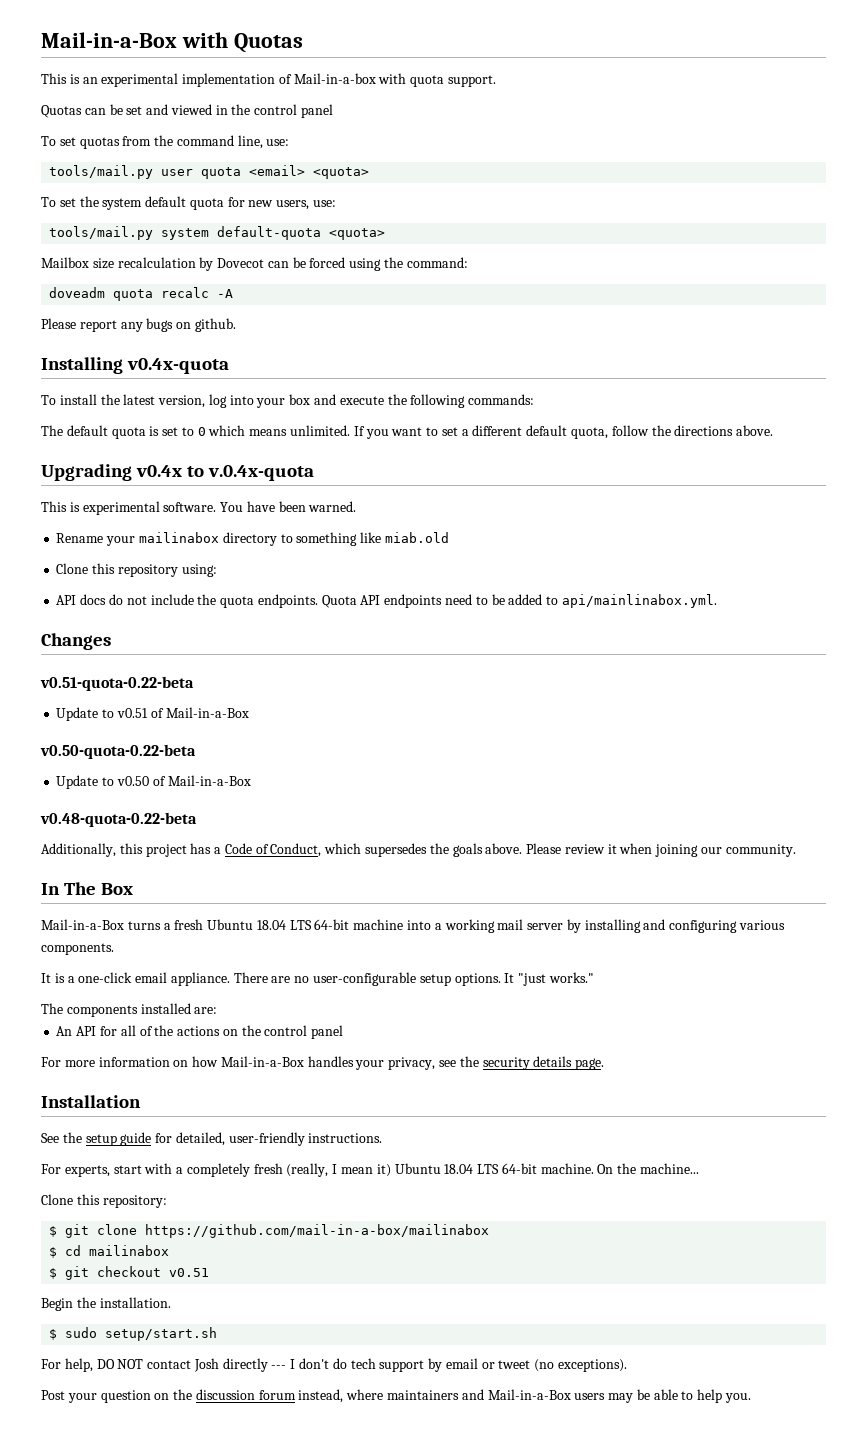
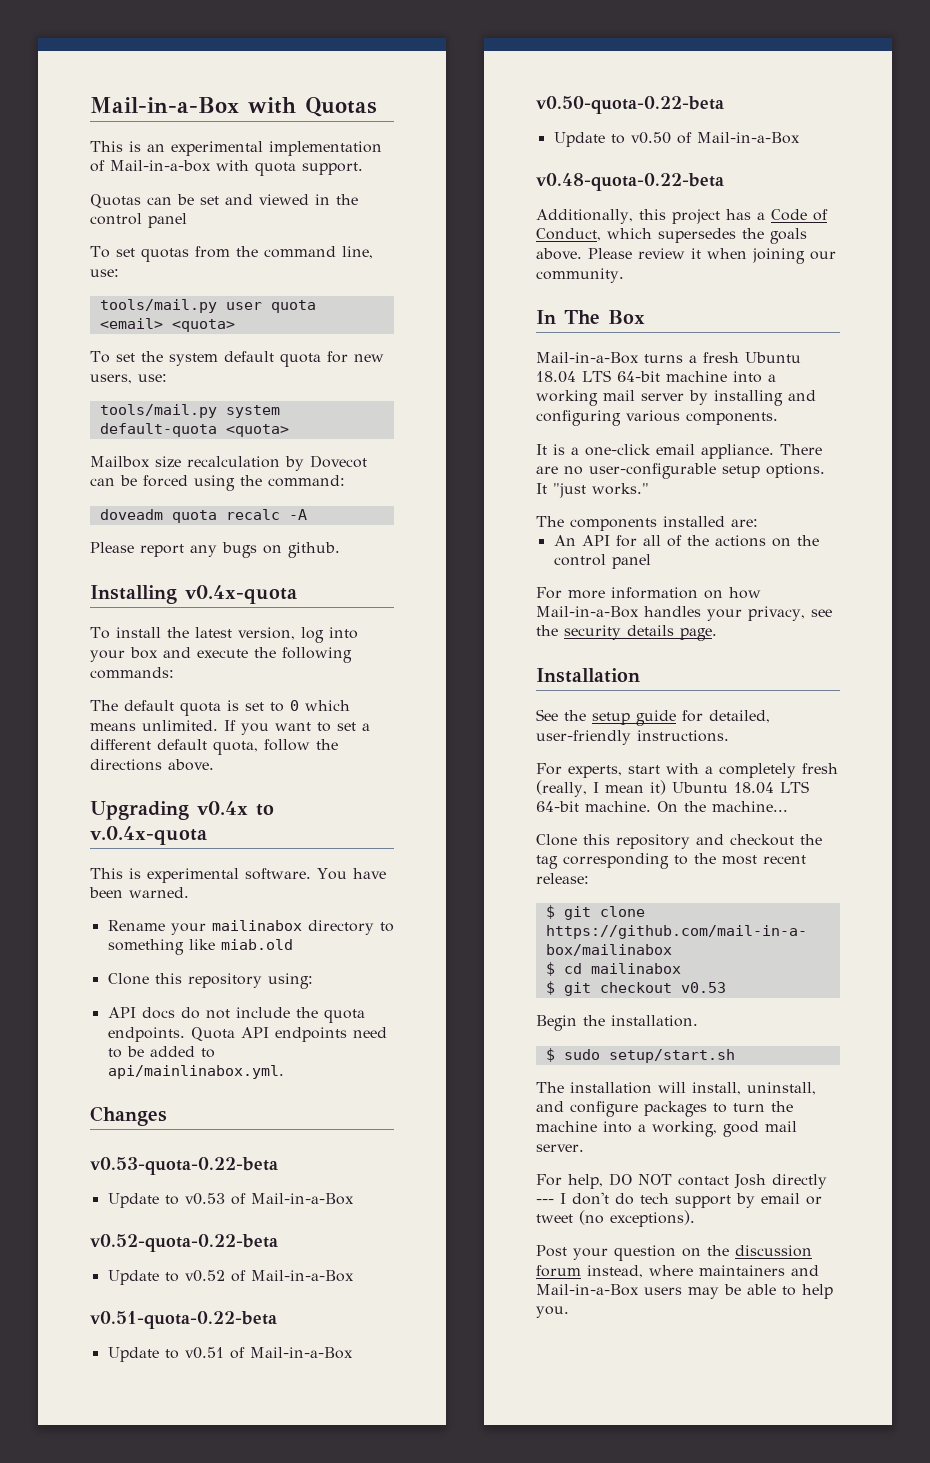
(111, 641) none -> [90,1157,278,1175] [107,1193,354,1208] [90,1234,278,1252] [107,1270,354,1285] // v0.53-quota-0.22-beta // Update to v0.53 of Mail-in-a-Box // v0.52-quota-0.22-beta // Update to v0.52 of Mail-in-a-Box
[102,1195,167,1208] repository: -> [616,834,822,849] [536,853,806,869] [536,873,589,884] repository and checkout the tag corresponding to the most recent release:
[169,1268,210,1277] v0.51 -> [680,982,726,993] v0.53
(218, 1334) none -> [536,1082,816,1095] [536,1101,793,1117] [536,1121,797,1137] [536,1144,584,1152] // The installation will install, uninstall, and configure packages to turn the machine into a working, good mail server.

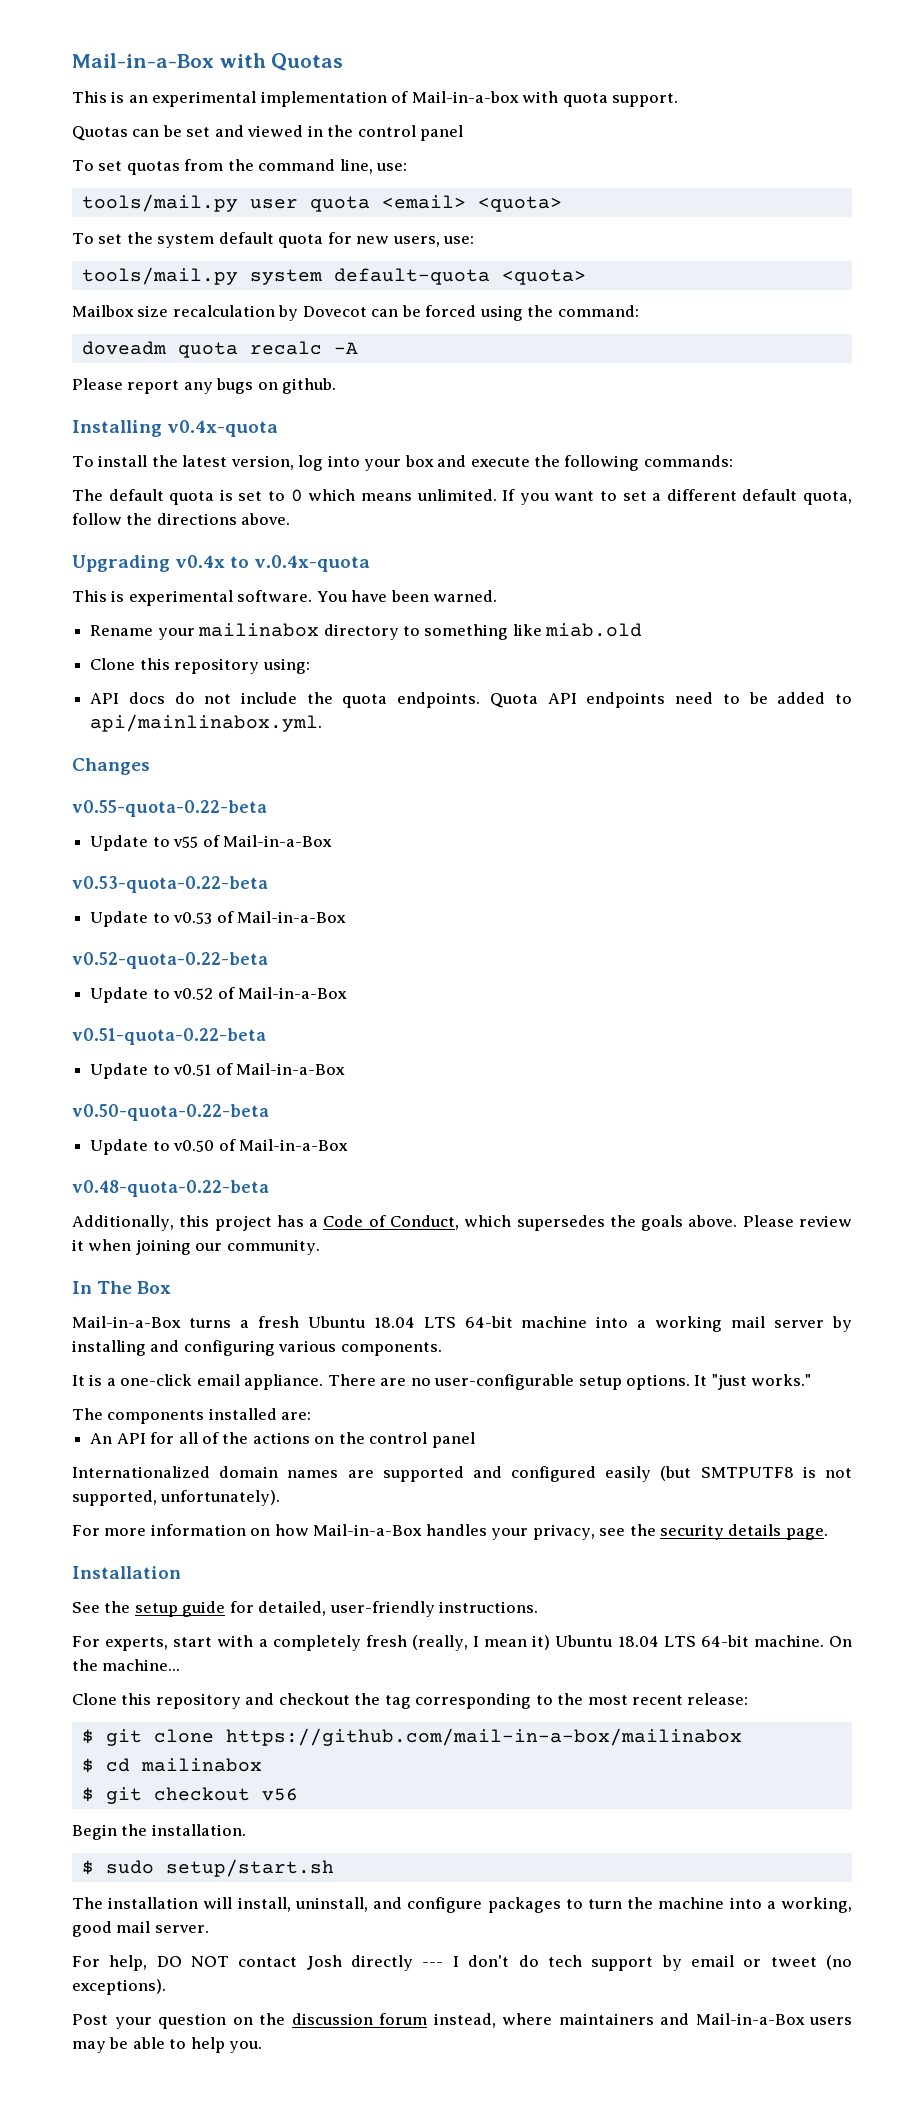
(167, 1116) none -> [72,800,267,817] [90,835,332,851] // v0.55-quota-0.22-beta // Update to v55 of Mail-in-a-Box
(651, 561) none -> [72,1466,852,1482] [72,1490,281,1506] // Internationalized domain names are supported and configured easily (but SMTPUTF8 is not supported, unfortunately).
[680,982,726,993] v0.53 -> [261,1788,298,1801] v56

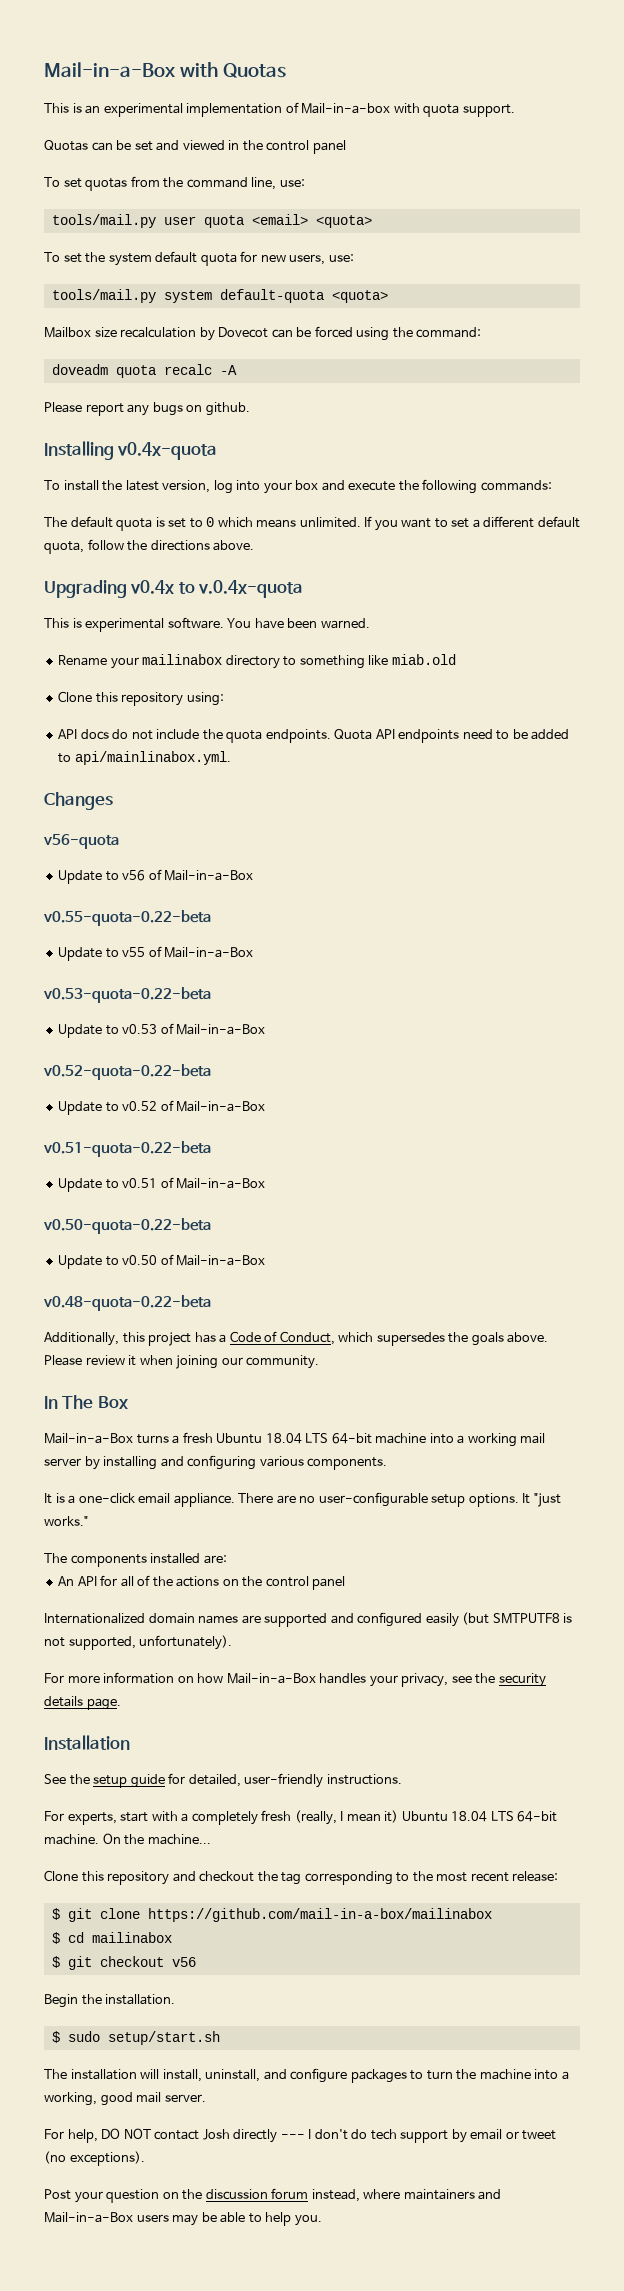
(150, 766) none -> [43,834,119,849] [58,869,254,884] // v56-quota // Update to v56 of Mail-in-a-Box

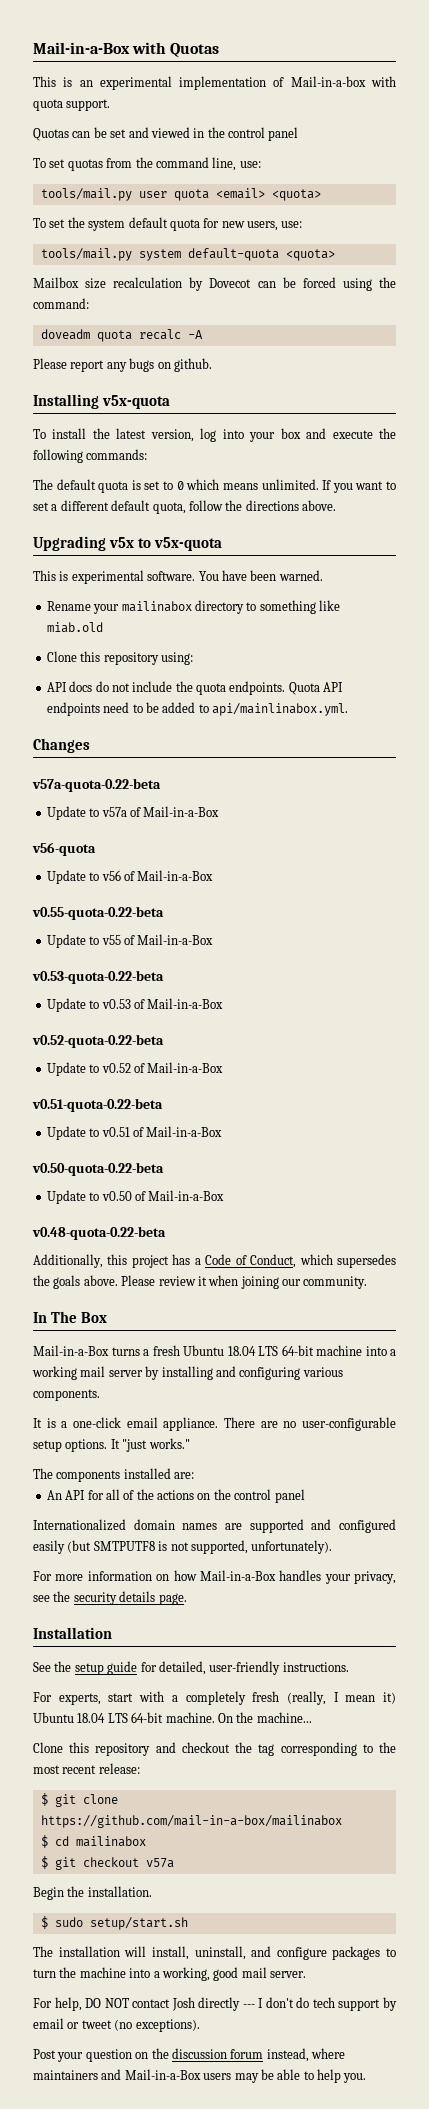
[117,442,218,460] v0.4x-quota -> [101,395,170,409] v5x-quota
[130,580,304,598] v0.4x to v.0.4x-quota -> [108,537,222,551] v5x to v5x-quota
(113, 801) none -> [32,778,161,792] [46,806,220,820] // v57a-quota-0.22-beta // Update to v57a of Mail-in-a-Box
[171,1957,196,1967] v56 -> [145,1858,174,1868] v57a

